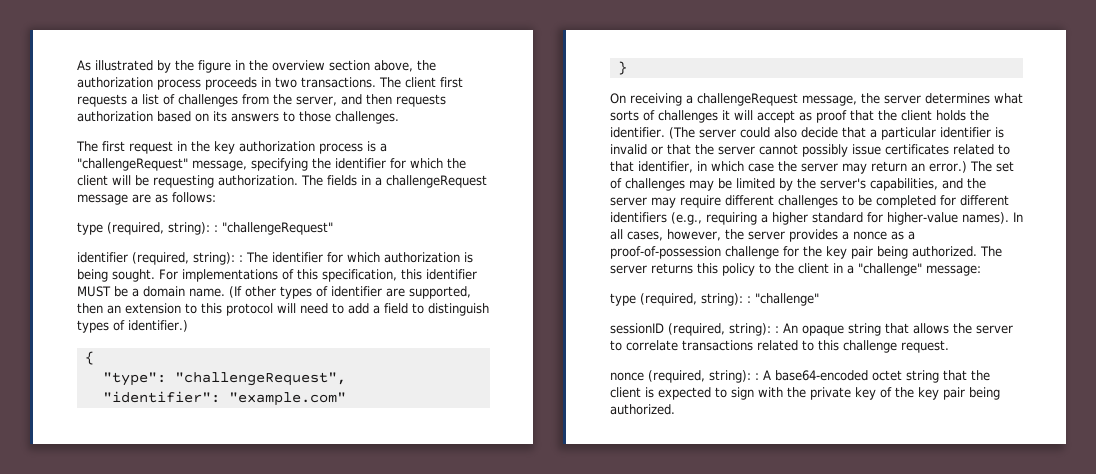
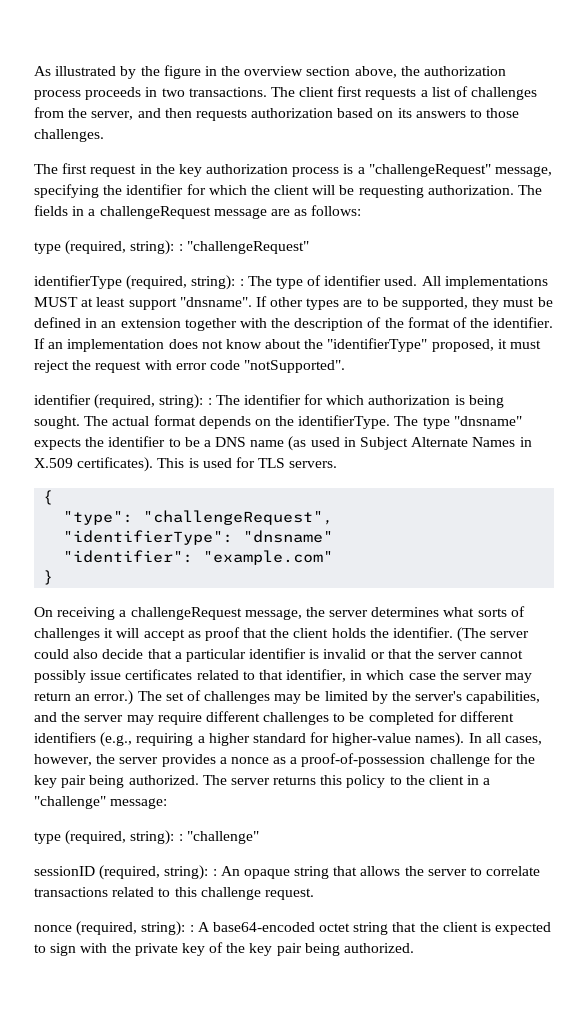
(333, 228) none -> [34,275,548,290] [34,296,553,310] [34,317,554,331] [34,338,542,352] [34,360,346,373] // identifierType (required, string): : The type of identifier used. All implementations MUST at least support "dnsname". If other types are to be supported, they must be defined in an extension together with the description of the format of the identifier. If an implementation does not know about the "identifierType" proposed, it must reject the request with error code "notSupported".
[159,269,477,282] [77,286,471,299] [77,303,489,316] [77,320,188,333] For implementations of this specification, this identifier MUST be a domain name. (If other types of identifier are supported, then an extension to this protocol will need to add a field to distinguish types of identifier.) -> [84,415,522,429] [34,436,532,451] [34,457,338,472] The actual format depends on the identifierType. The type "dnsname" expects the identifier to be a DNS name (as used in Subject Alternate Names in X.509 certificates). This is used for TLS servers.
(346, 379) none -> [63,530,334,545] // "identifierType": "dnsname"

